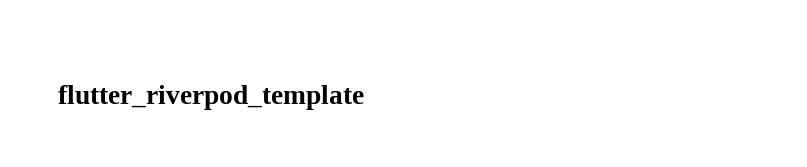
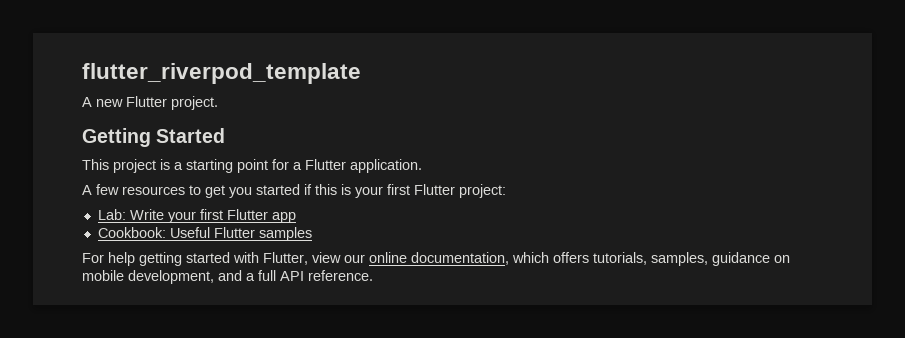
(364, 97) none -> [82,96,218,110] [82,128,226,147] [82,159,422,173] [82,184,506,198] [97,209,296,223] [97,227,312,241] [82,252,790,266] [82,270,373,284] // A new Flutter project. // Getting Started // This project is a starting point for a Flutter application. // A few resources to get you started if this is your first Flutter project: // Lab: Write your first Flutter app // Cookbook: Useful Flutter samples // For help getting started with Flutter, view our online documentation, which offers tutorials, samples, guidance on mobile development, and a full API reference.

